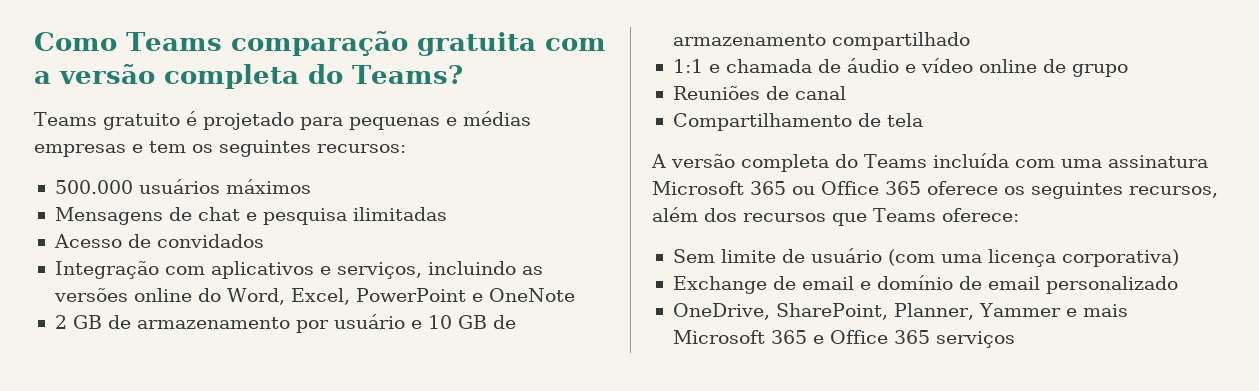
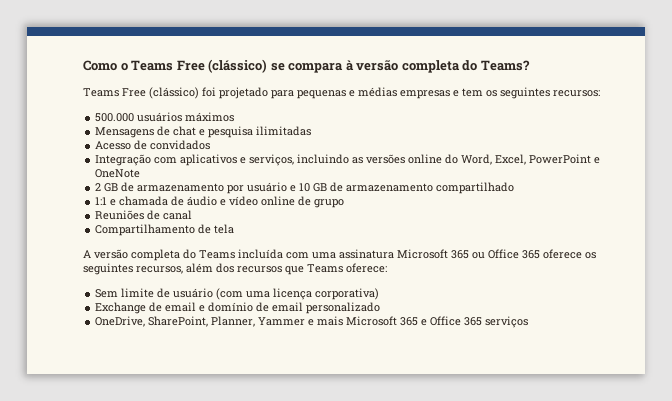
[126,31,606,56] [34,71,51,84] Teams comparação gratuita com a -> [120,59,354,73] o Teams Free (clássico) se compara à
[102,111,197,130] gratuito é -> [122,87,216,99] Free (clássico) foi

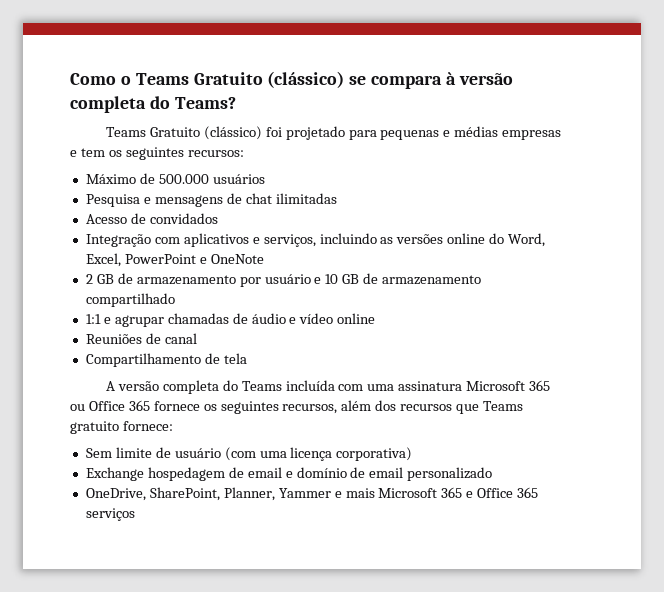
[176,60,205,71] Free -> [193,72,263,85] Gratuito
[122,88,146,97] Free -> [149,127,200,137] Gratuito
(600, 93) none -> [85,173,155,184] Máximo de
[185,112,235,122] [95,126,254,138] máximos // Mensagens de chat e pesquisa -> [85,193,272,207] // Pesquisa e mensagens de chat
[119,196,169,206] chamada -> [114,313,229,327] agrupar chamadas
[298,196,345,208] de grupo -> (376, 318) none
[543,249,582,259] oferece -> [153,401,200,411] fornece
[346,263,387,273] oferece: -> [70,421,173,434] gratuito fornece:
(147, 308) none -> [147,467,225,481] hospedagem

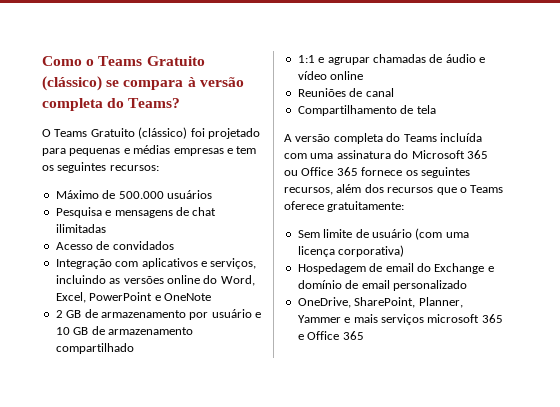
(236, 103) none -> [42,129,51,137] O
(463, 386) none -> [394,150,409,159] do
[483,401,524,411] [70,421,173,434] Teams gratuito fornece: -> [459,185,504,193] [284,201,405,212] o Teams oferece gratuitamente:
[85,467,282,481] Exchange hospedagem de email -> [297,263,485,274] Hospedagem de email do Exchange
[378,488,438,498] Microsoft -> [380,314,480,325] serviços microsoft
[85,508,135,521] serviços -> (364, 335) none

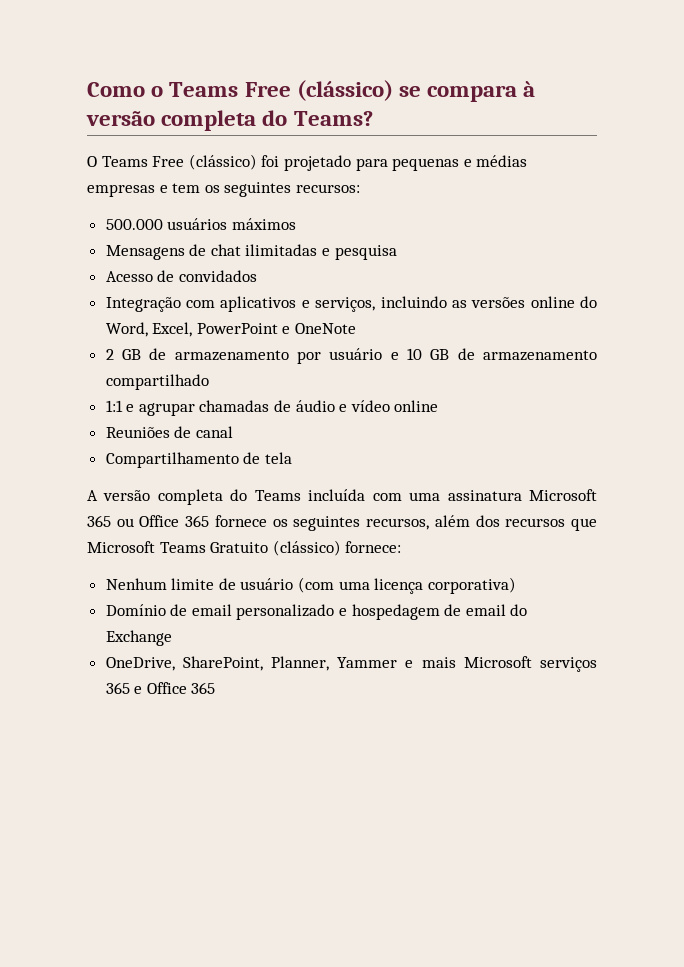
[146,56,205,66] Gratuito -> [244,82,291,97] Free
[90,128,135,137] Gratuito -> [152,156,185,167] Free
[55,190,116,199] Máximo de -> (360, 188) none
[55,207,173,218] // Pesquisa e mensagens -> [231,218,296,230] [105,245,185,260] máximos // Mensagens
(106, 228) none -> [322,245,397,260] e pesquisa
[394,150,409,159] do -> (522, 495) none
[459,185,504,193] [284,201,405,212] [297,230,320,238] o Teams oferece gratuitamente: // Sem -> [87,540,402,556] [105,578,167,590] Microsoft Teams Gratuito (clássico) fornece: // Nenhum
[297,263,366,274] Hospedagem -> [105,604,440,620] Domínio de email personalizado e hospedagem
[487,266,494,272] [297,280,467,291] e domínio de email personalizado -> (172, 638) none
[380,314,480,325] serviços microsoft -> [463,656,598,672] Microsoft serviços

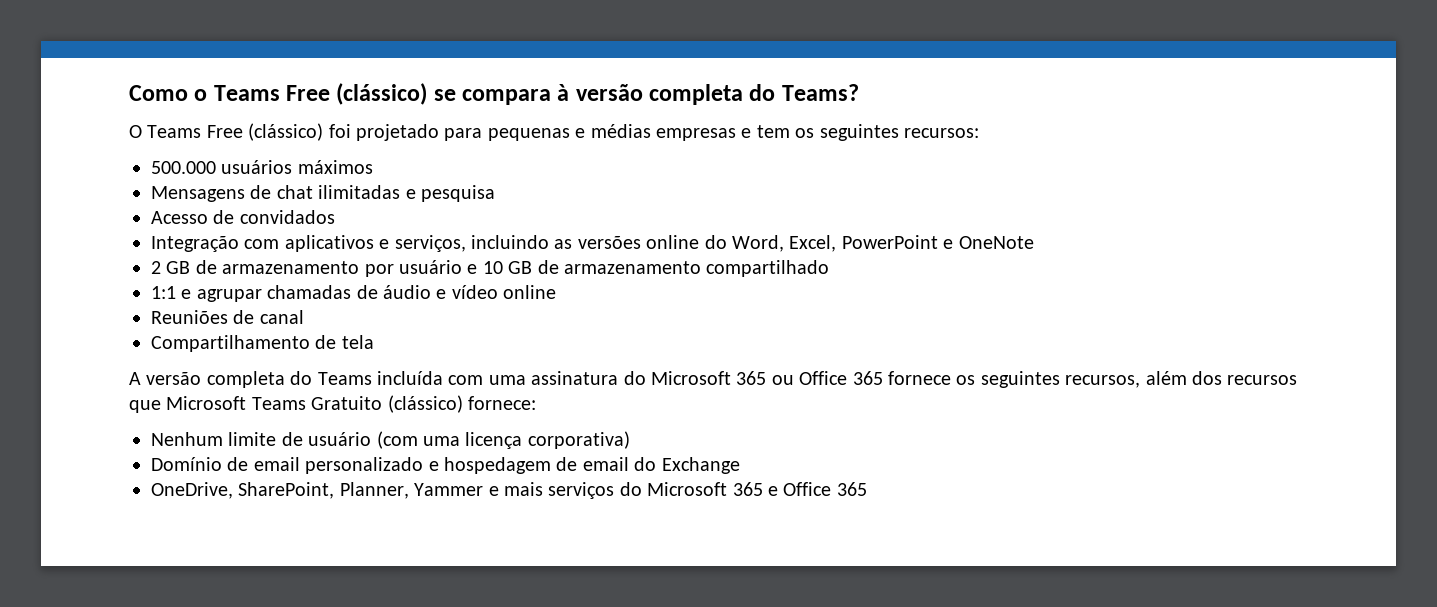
(522, 495) none -> [623,371,646,385] do
[463,656,598,672] Microsoft serviços -> [548,482,728,499] serviços do Microsoft

